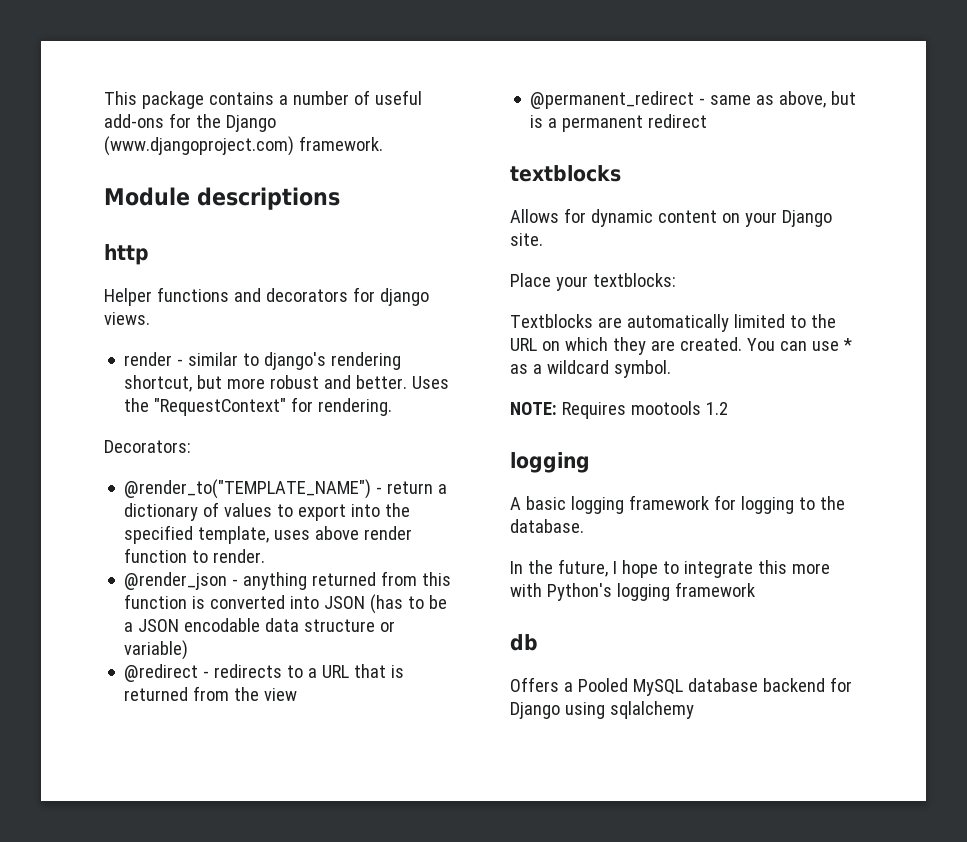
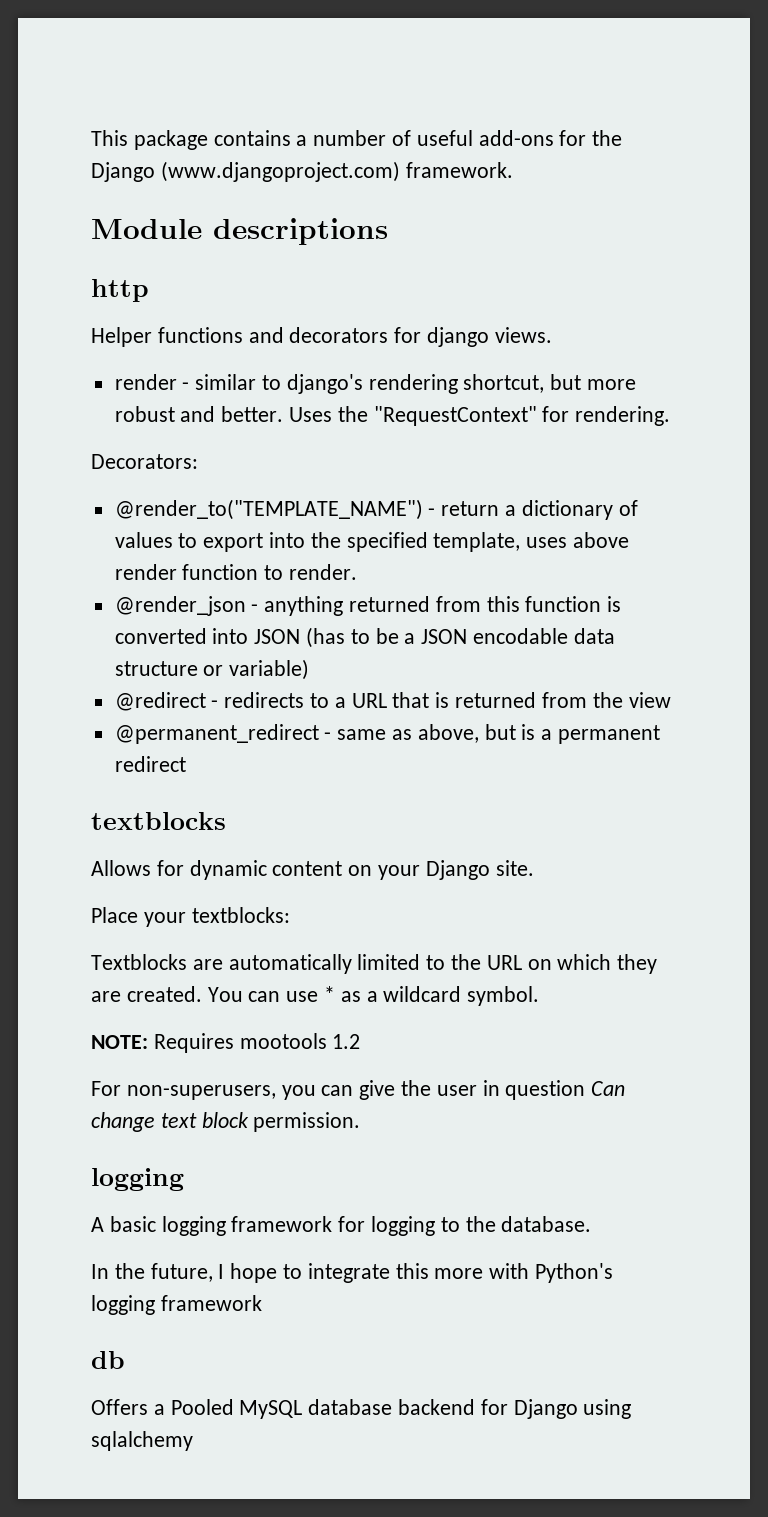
(728, 408) none -> [91,1080,626,1100] [91,1112,361,1132] // For non-superusers, you can give the user in question Can change text block permission.

